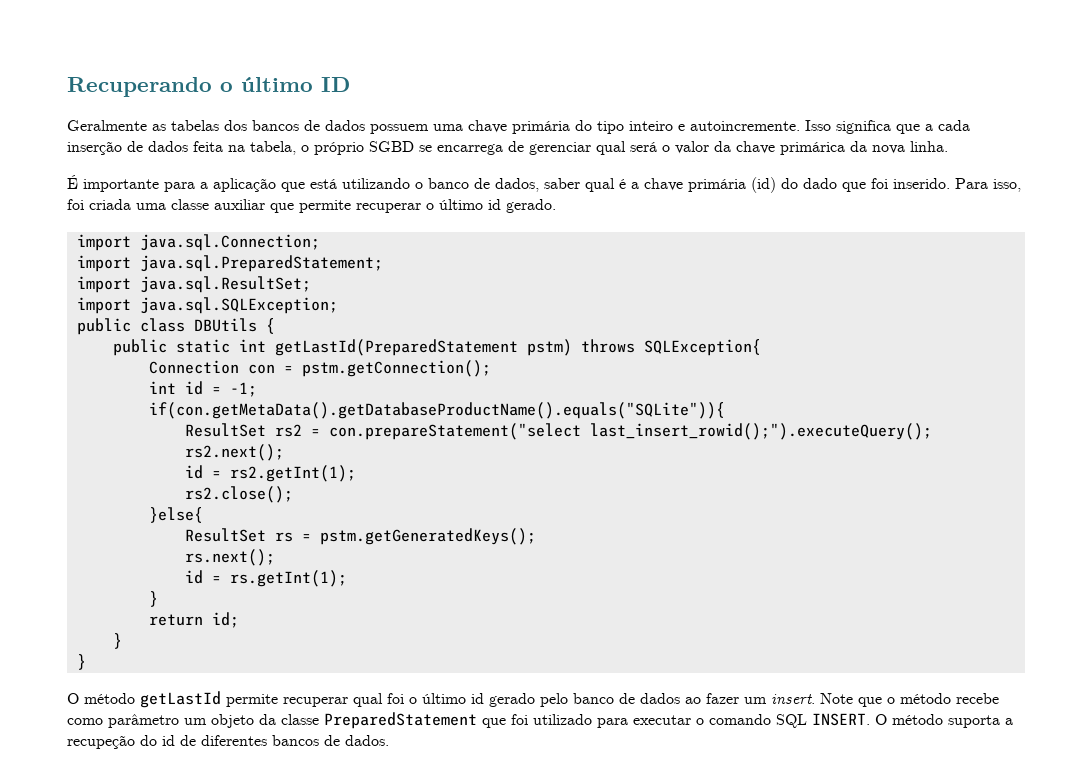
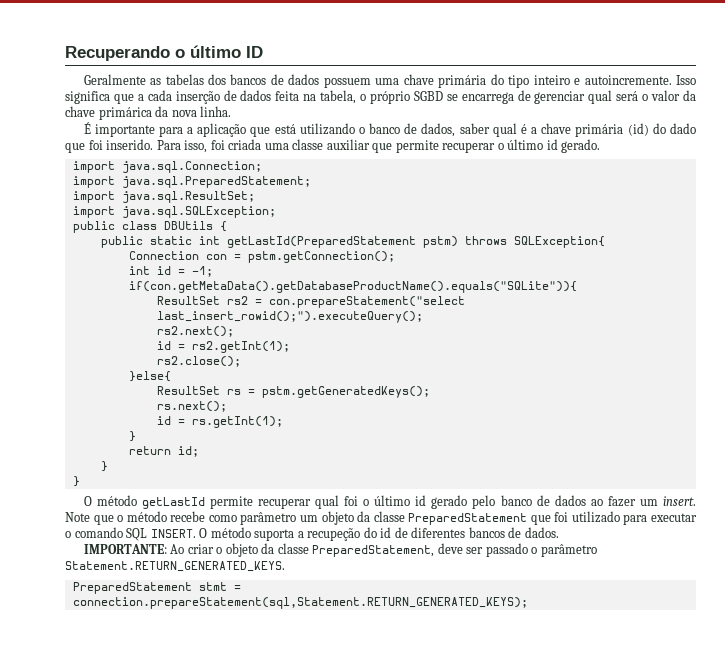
(389, 740) none -> [83,543,597,557] [65,561,285,572] [72,582,241,594] [72,597,528,609] // IMPORTANTE: Ao criar o objeto da classe PreparedStatement, deve ser passado o parâmetro Statement.RETURN_GENERATED_KEYS. // PreparedStatement stmt = connection.prepareStatement(sql,Statement.RETURN_GENERATED_KEYS);

